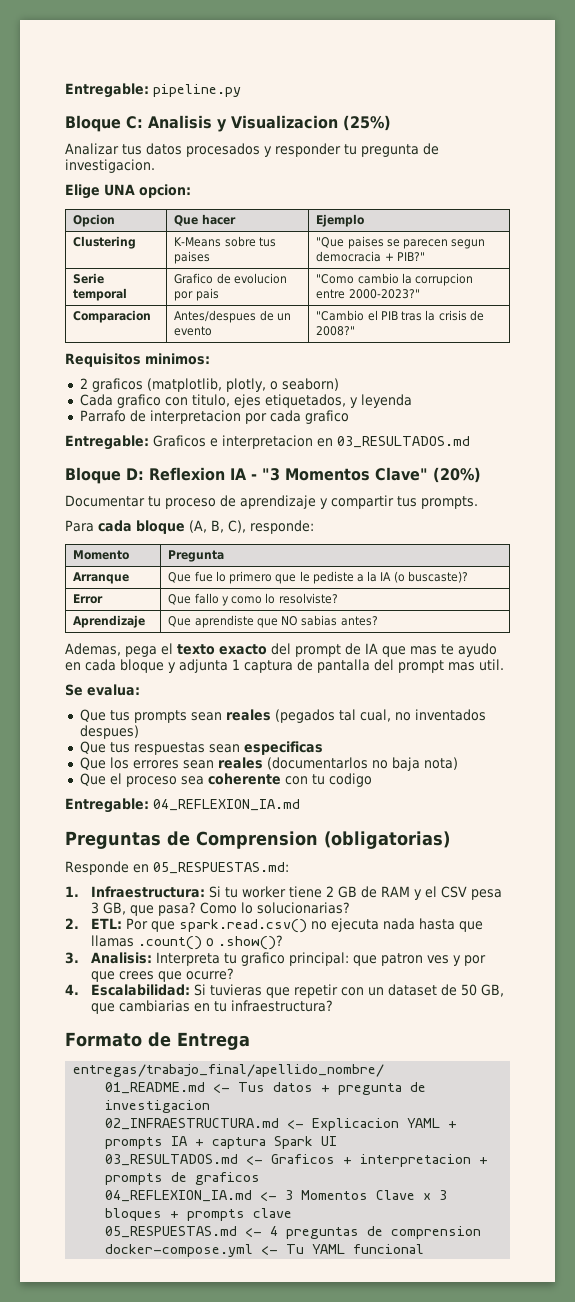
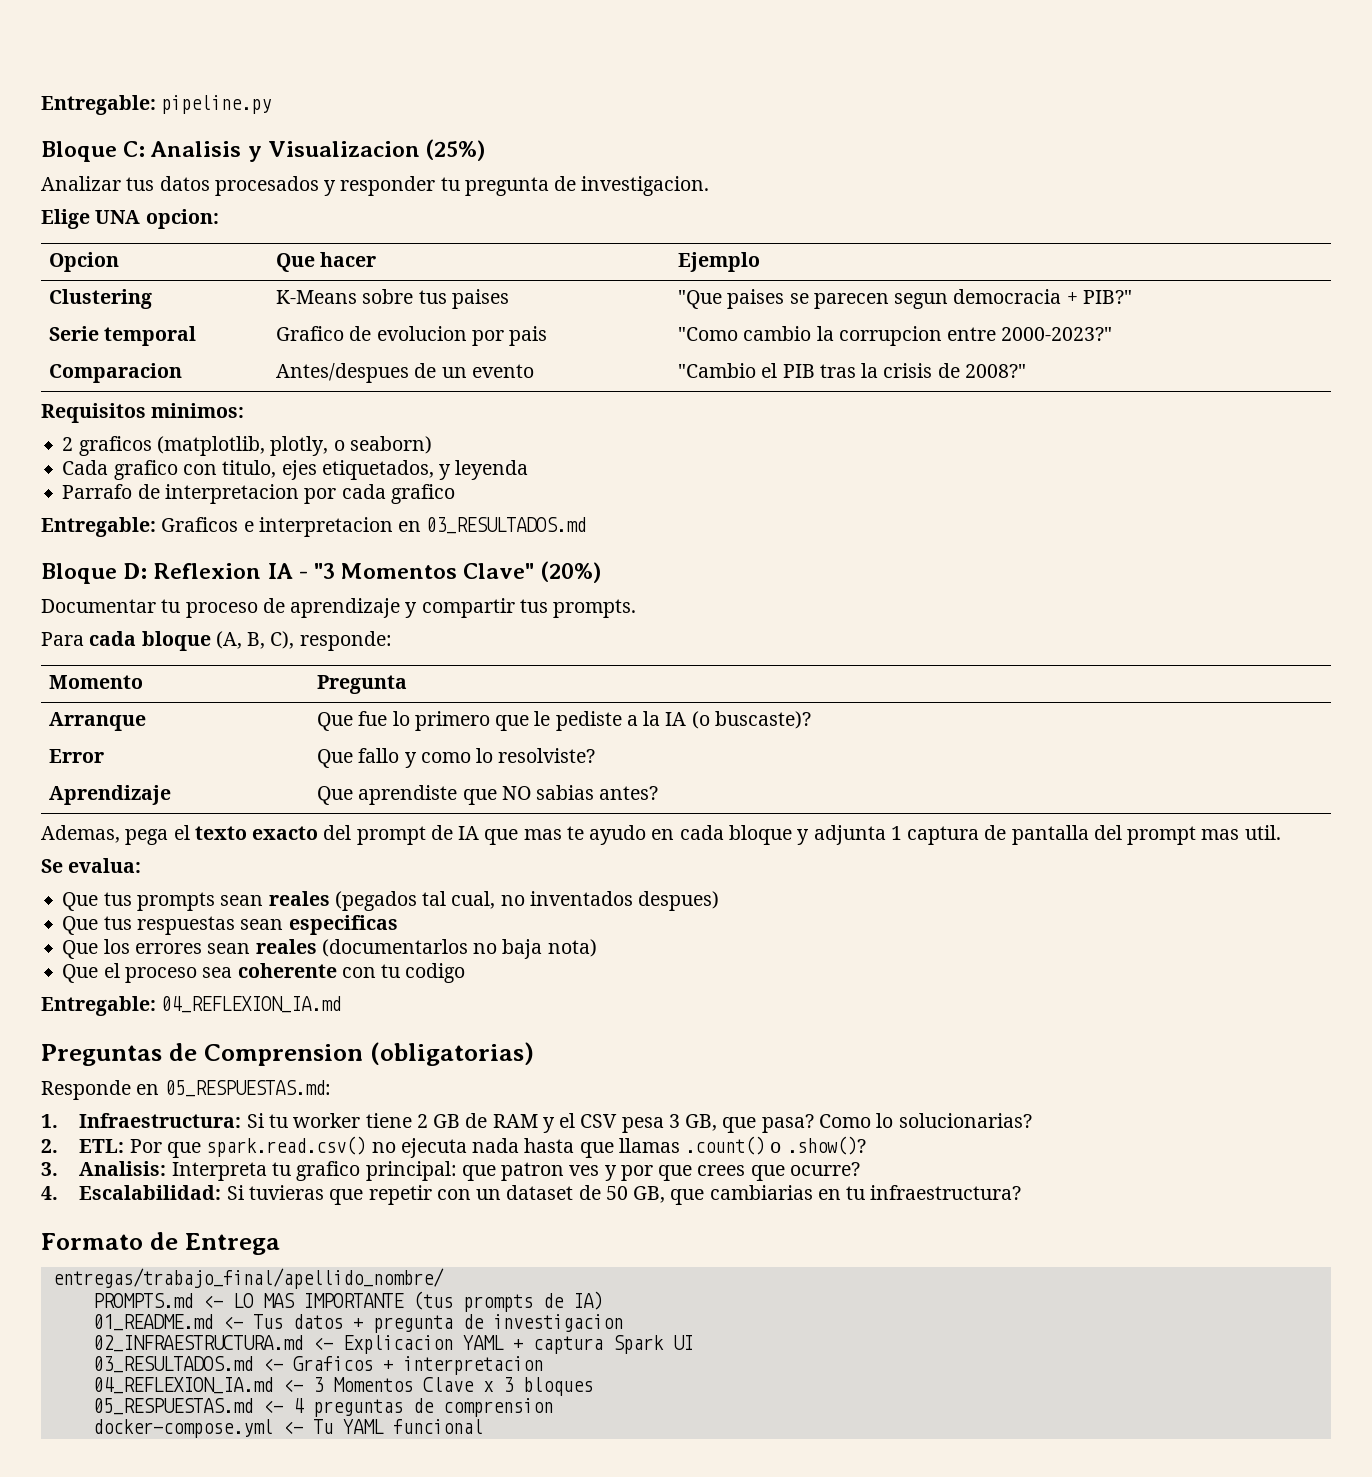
(385, 1070) none -> [92,1291,603,1312] // PROMPTS.md <- LO MAS IMPORTANTE (tus prompts de IA)
[105,1136,205,1149] prompts IA + -> (523, 1344) none
[479,1157,489,1164] [105,1172,261,1185] + prompts de graficos -> (543, 1365) none
[170,1208,293,1221] + prompts clave -> (593, 1386) none

